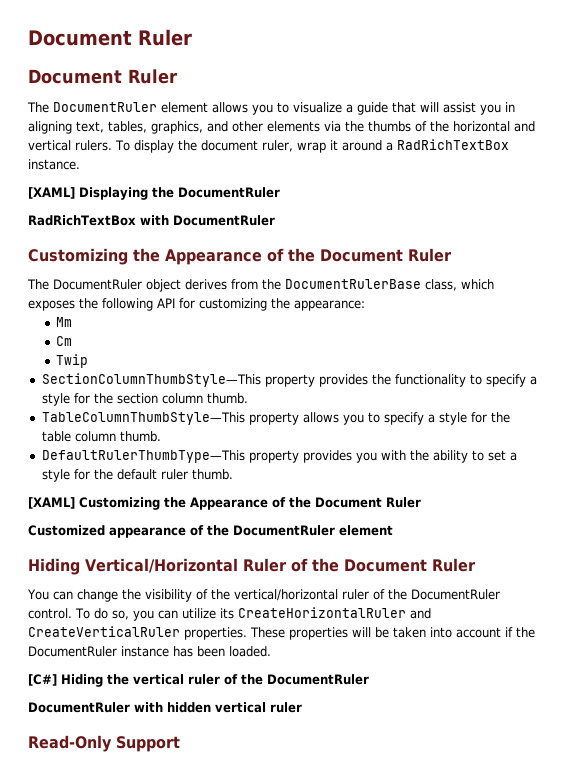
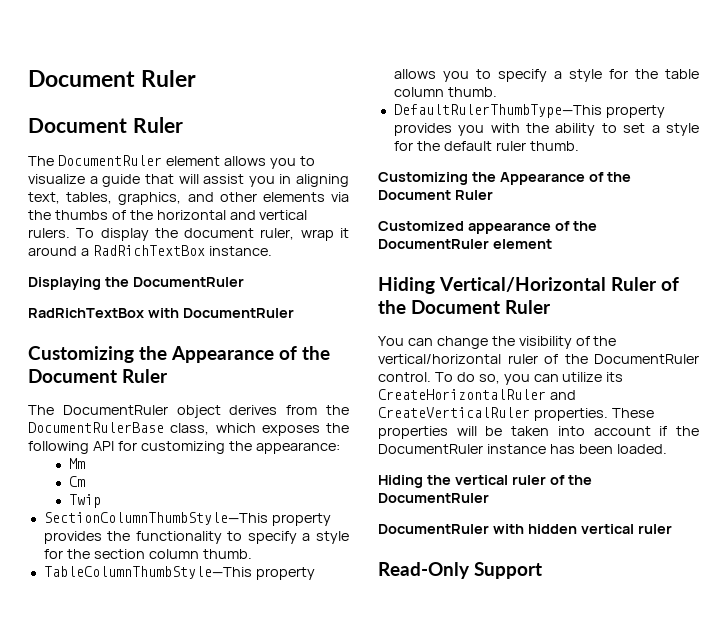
[28,187,75,199] [XAML] -> (272, 251) none
[28,497,75,509] [XAML] -> (579, 146) none
[28,674,57,686] [C#] -> (667, 449) none

